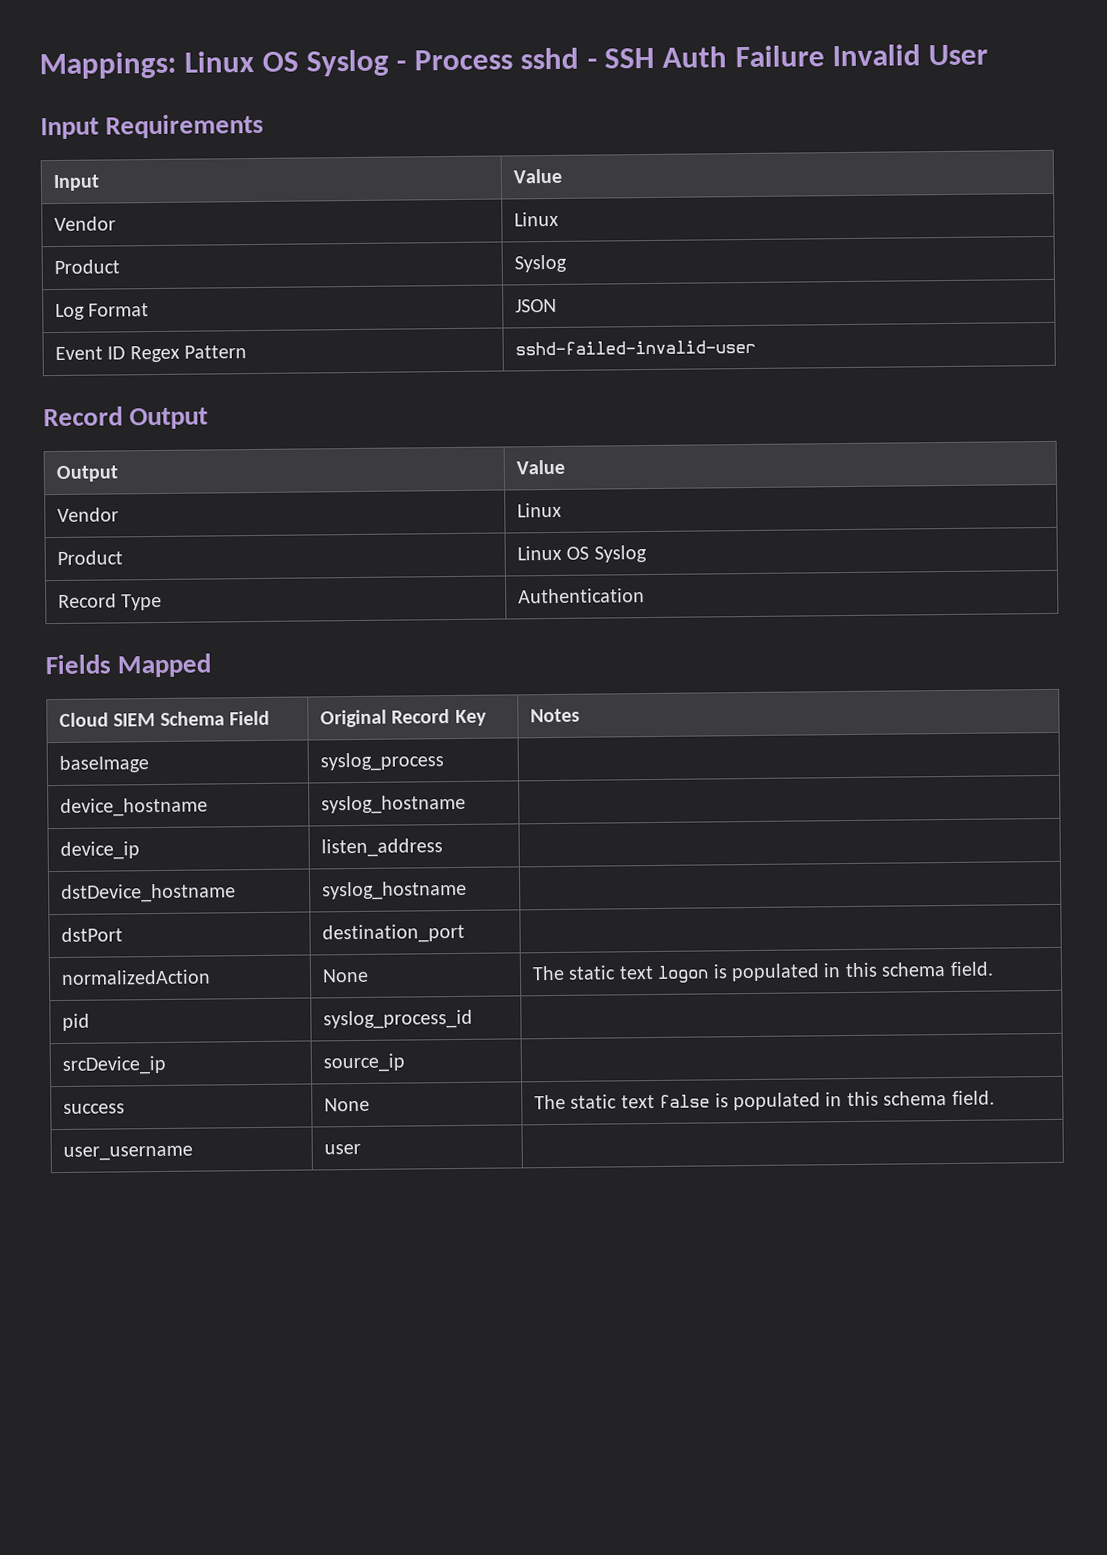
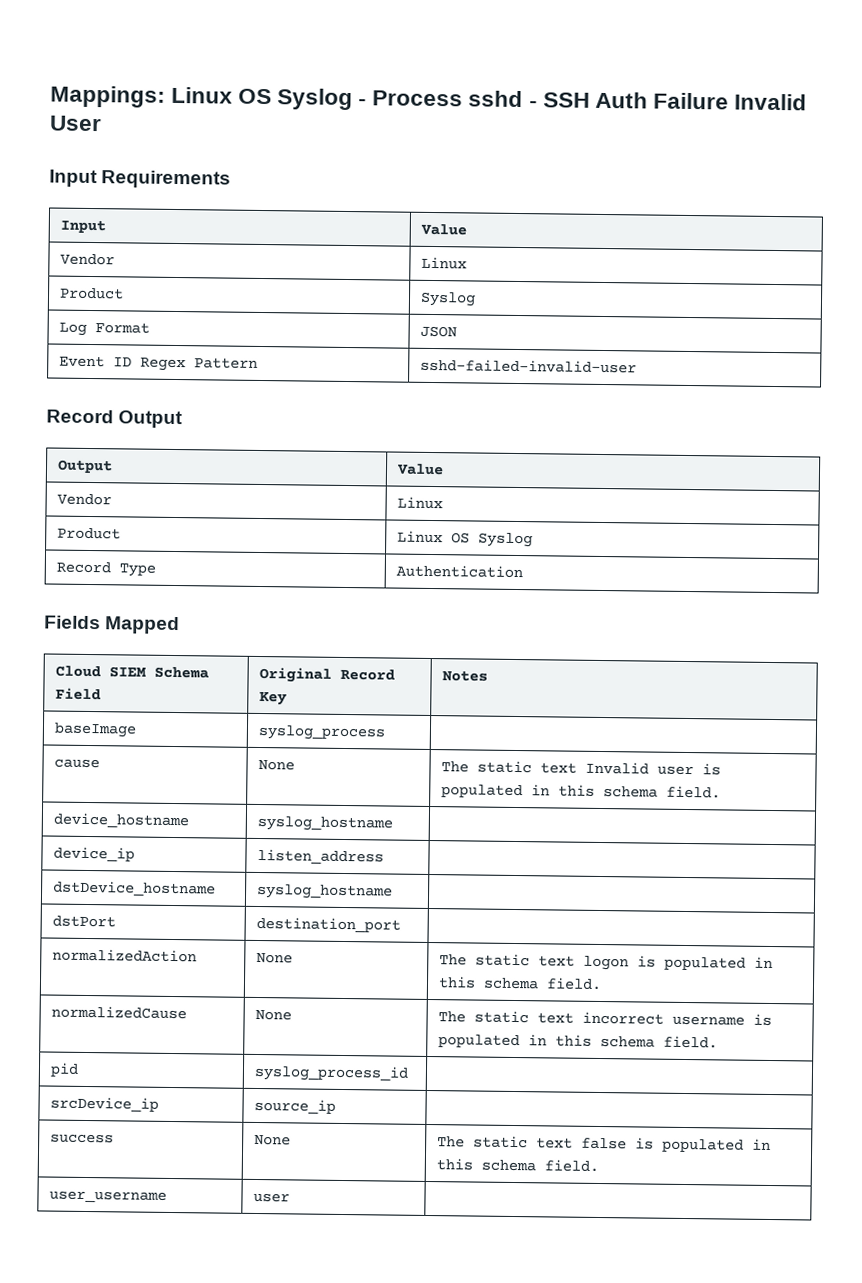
(444, 762) none -> [53,758,100,769] [257,759,295,771] [440,760,721,776] [440,784,721,799] // cause | None | The static text Invalid user is populated in this schema field.
(994, 968) none -> [50,1005,187,1020] [254,1009,292,1021] [437,1010,772,1027] [437,1034,718,1049] // normalizedCause | None | The static text incorrect username is populated in this schema field.

